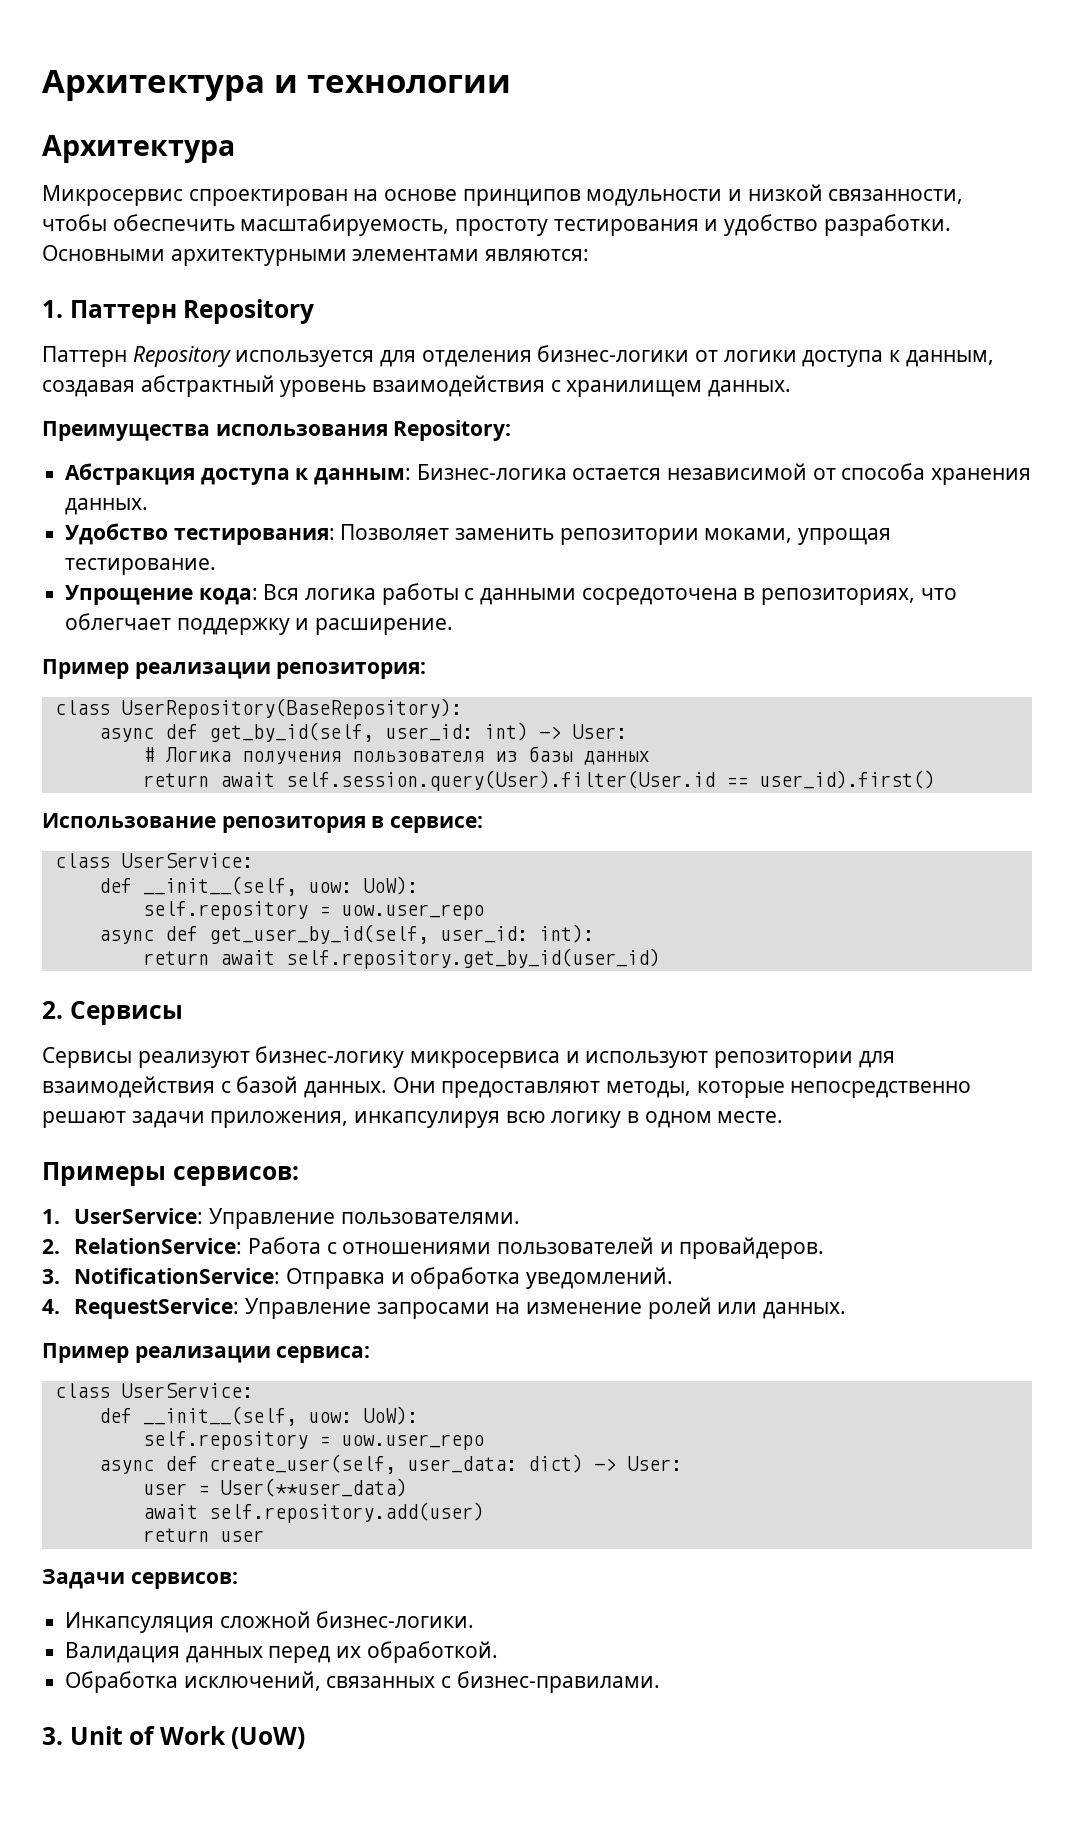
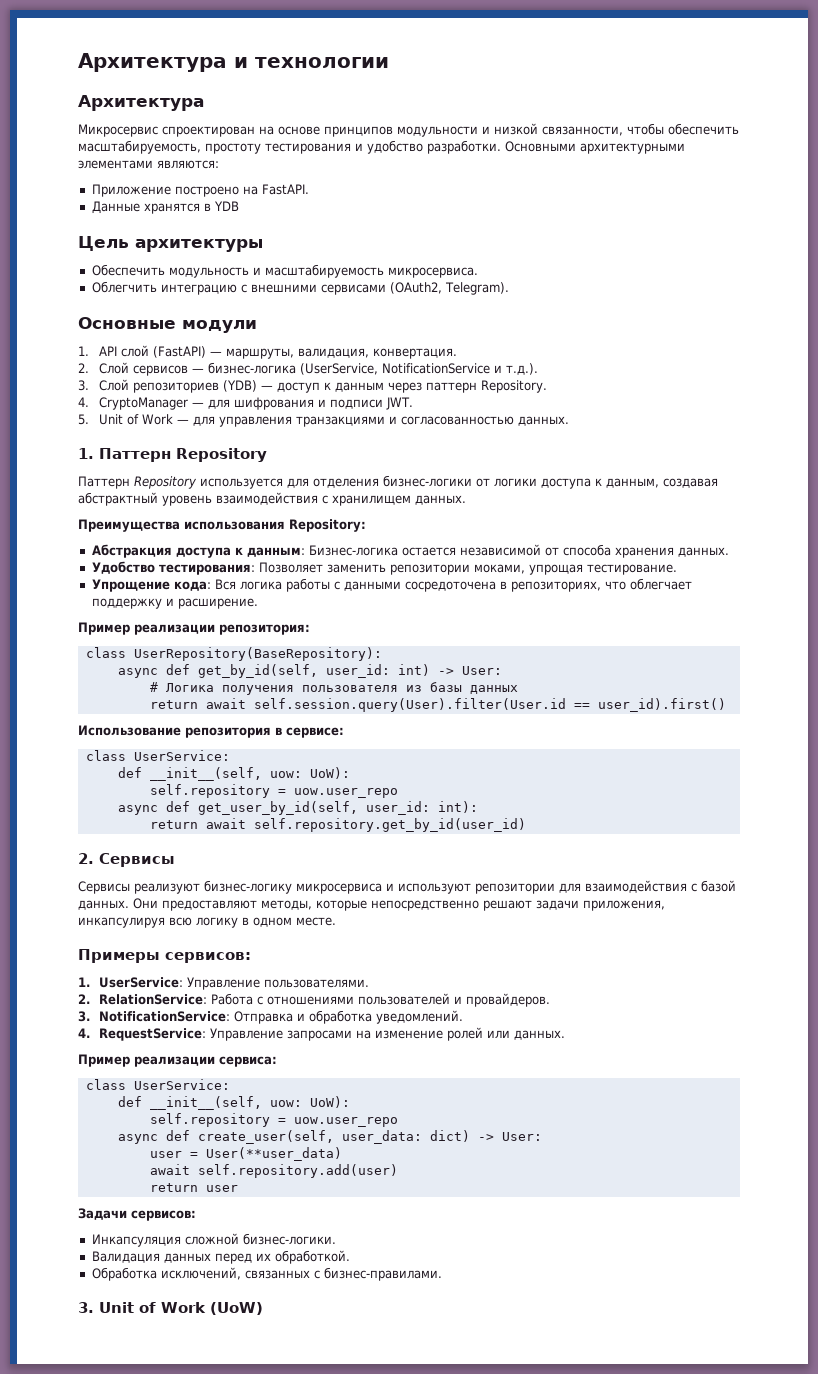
(590, 255) none -> [91,184,309,197] [91,201,239,214] [78,236,263,252] [91,264,478,278] [91,281,509,295] [78,317,257,333] [78,345,458,359] [78,362,539,376] [78,379,548,393] [78,397,414,410] [78,414,570,427] // Приложение построено на FastAPI. // Данные хранятся в YDB // Цель архитектуры // Обеспечить модульность и масштабируемость микросервиса. // Облегчить интеграцию с внешними сервисами (OAuth2, Telegram). // Основные модули // 1. API слой (FastAPI) — маршруты, валидация, конвертация. // 2. Слой сервисов — бизнес-логика (UserService, NotificationService и т.д.). // 3. Слой репозиториев (YDB) — доступ к данным через паттерн Repository. // 4. CryptoManager — для шифрования и подписи JWT. // 5. Unit of Work — для управления транзакциями и согласованностью данных.

